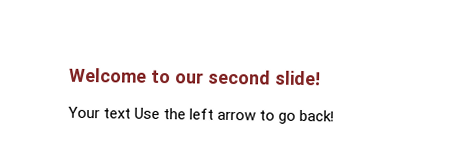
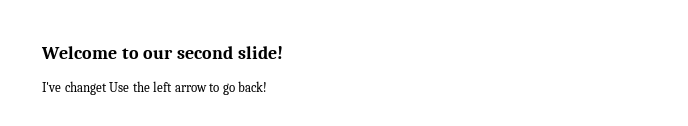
[68,106,132,119] Your text -> [42,81,107,95] I've changet

